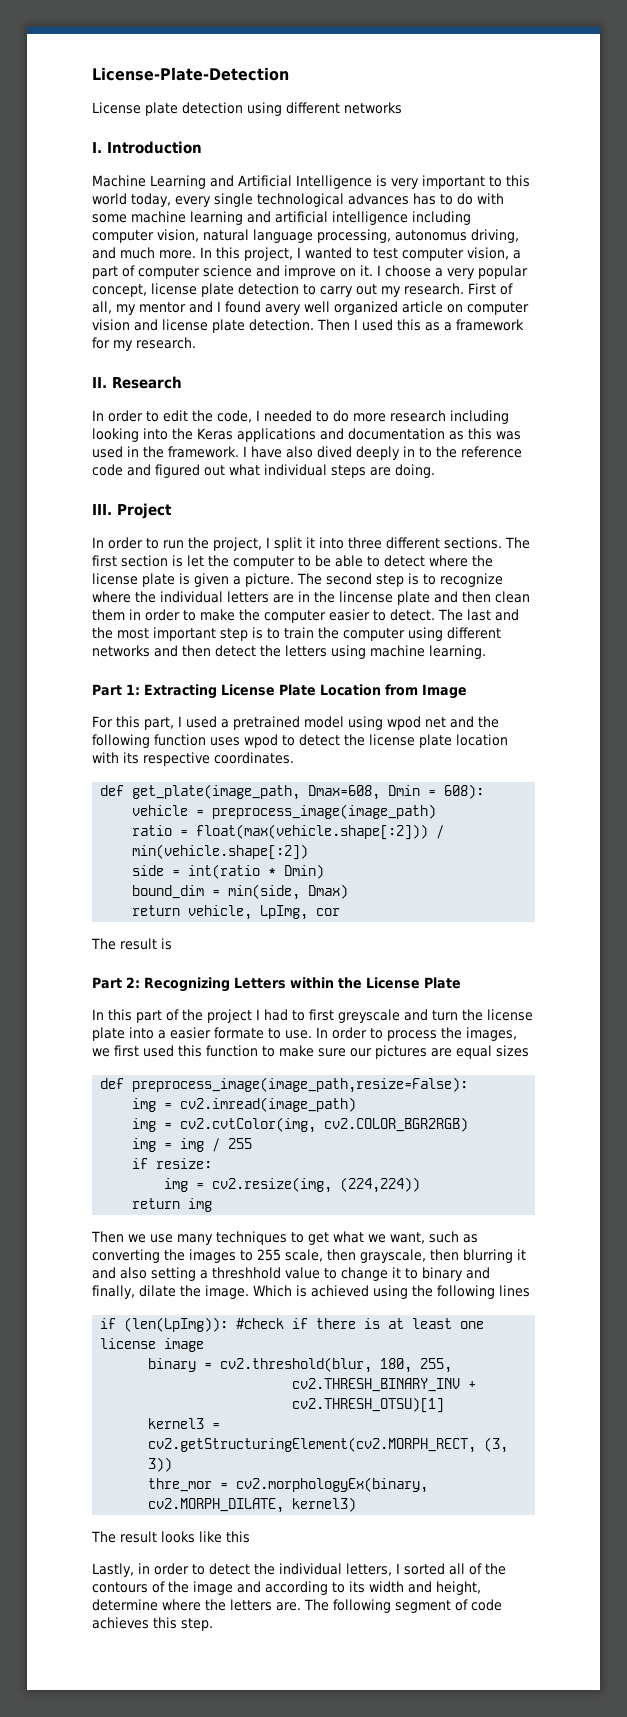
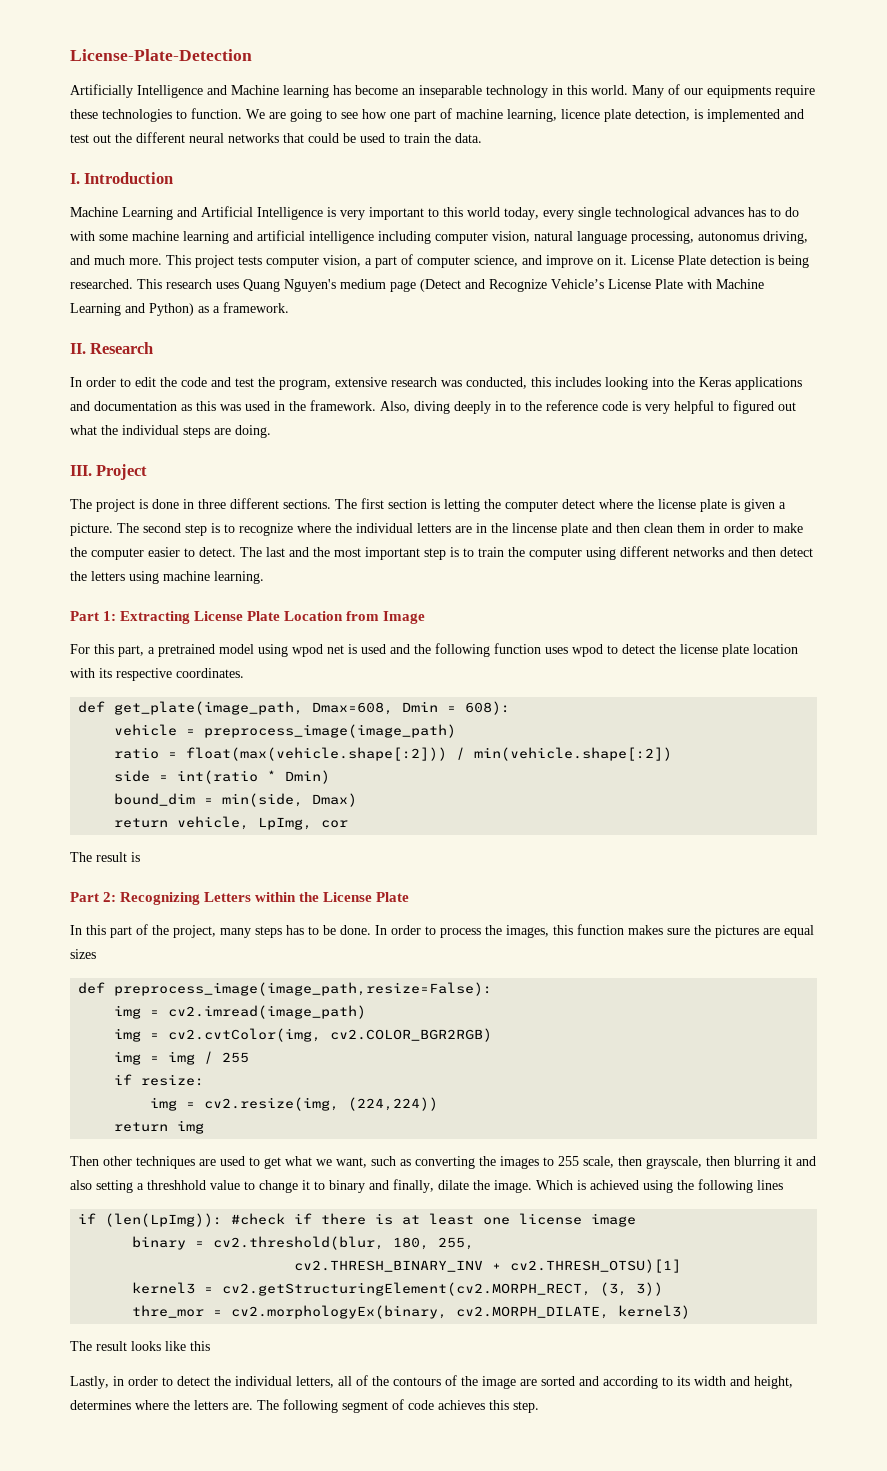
[92,102,402,116] License plate detection using different networks -> [70,84,815,98] [70,108,804,122] [70,132,482,143] Artificially Intelligence and Machine learning has become an inseparable technology in this world. Many of our equipments require these technologies to function. We are going to see how one part of machine learning, licence plate detection, is implemented and test out the different neural networks that could be used to train the data.
[200,247,398,261] In this project, I wanted to test -> [166,255,262,268] This project tests
[203,265,252,277] science -> [474,255,518,267] science,
[377,265,528,279] [92,283,513,297] [92,301,529,315] [92,319,524,333] [92,337,196,351] I choose a very popular concept, license plate detection to carry out my research. First of all, my mentor and I found avery well organized article on computer vision and license plate detection. Then I used this as a framework for my research. -> [631,255,809,268] [70,279,764,292] [70,302,289,316] License Plate detection is being researched. This research uses Quang Nguyen's medium page (Detect and Recognize Vehicle’s License Plate with Machine Learning and Python) as a framework.
[217,410,509,424] code, I needed to do more research including -> [181,377,601,390] code and test the program, extensive research was conducted, this includes
[243,446,352,458] I have also dived -> [380,401,450,414] Also, diving
[127,464,151,476] and -> [632,400,729,414] is very helpful to
(260, 470) none -> [101,425,118,435] the
[92,537,344,551] In order to run the project, I split it into -> [70,499,194,512] The project is done in
[187,555,380,569] let the computer to be able to -> [444,499,558,512] letting the computer
[178,716,217,728] I used -> (144, 651) none
(446, 722) none -> [348,644,386,654] is used
[207,1009,533,1023] [92,1027,312,1041] project I had to first greyscale and turn the license plate into a easier formate to use. -> [173,925,371,938] project, many steps has to be done.
[92,1045,372,1057] we first used this function to make sure our -> [553,924,711,935] this function makes sure the
[128,1231,287,1245] we use many techniques -> [103,1156,245,1169] other techniques are used
[396,1563,445,1575] I sorted -> (334, 1382) none
(233, 1588) none -> [520,1376,575,1386] are sorted
[92,1599,158,1611] determine -> [70,1400,131,1410] determines

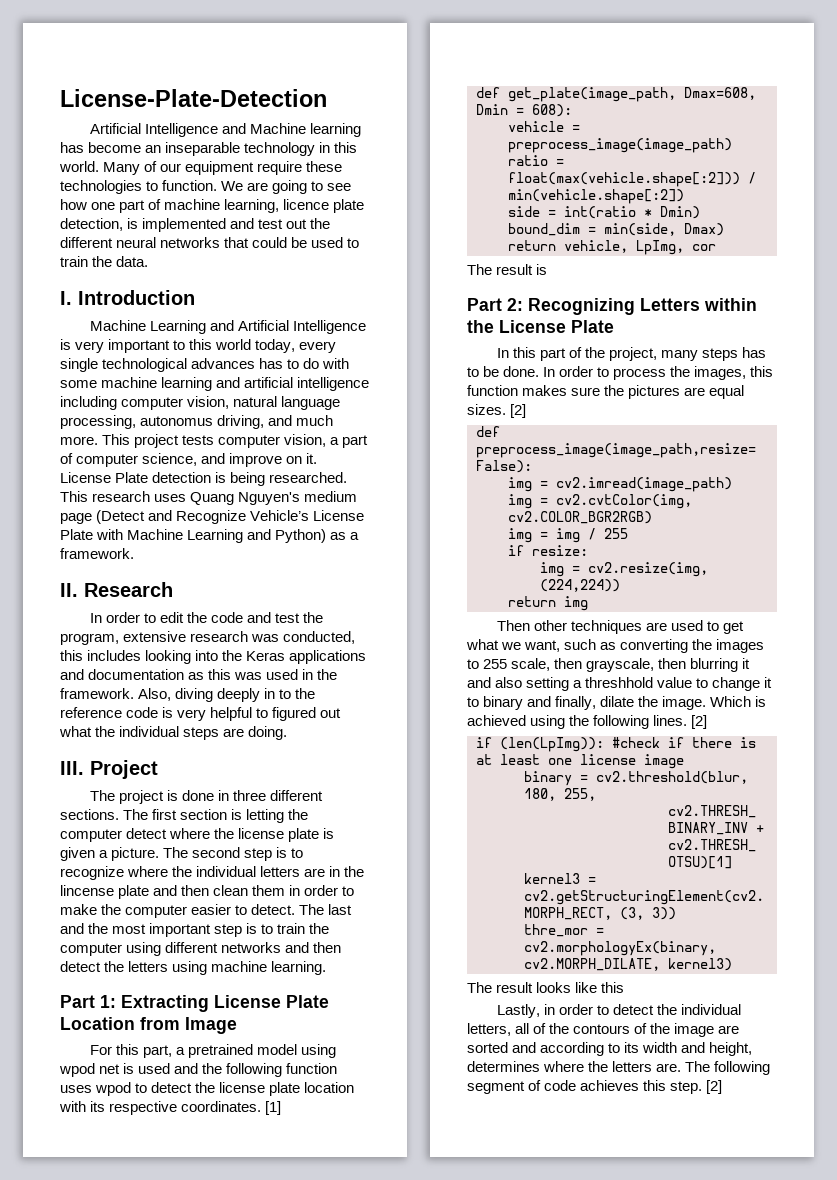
[70,84,133,98] Artificially -> [89,123,141,134] Artificial
[707,85,771,98] equipments -> [185,161,255,175] equipment
(244, 673) none -> [265,1101,282,1115] [1]
[70,949,96,959] sizes -> [467,404,527,418] sizes. [2]
[757,1180,783,1190] lines -> [653,715,708,729] lines. [2]
(539, 1407) none -> [706,1080,723,1094] [2]

